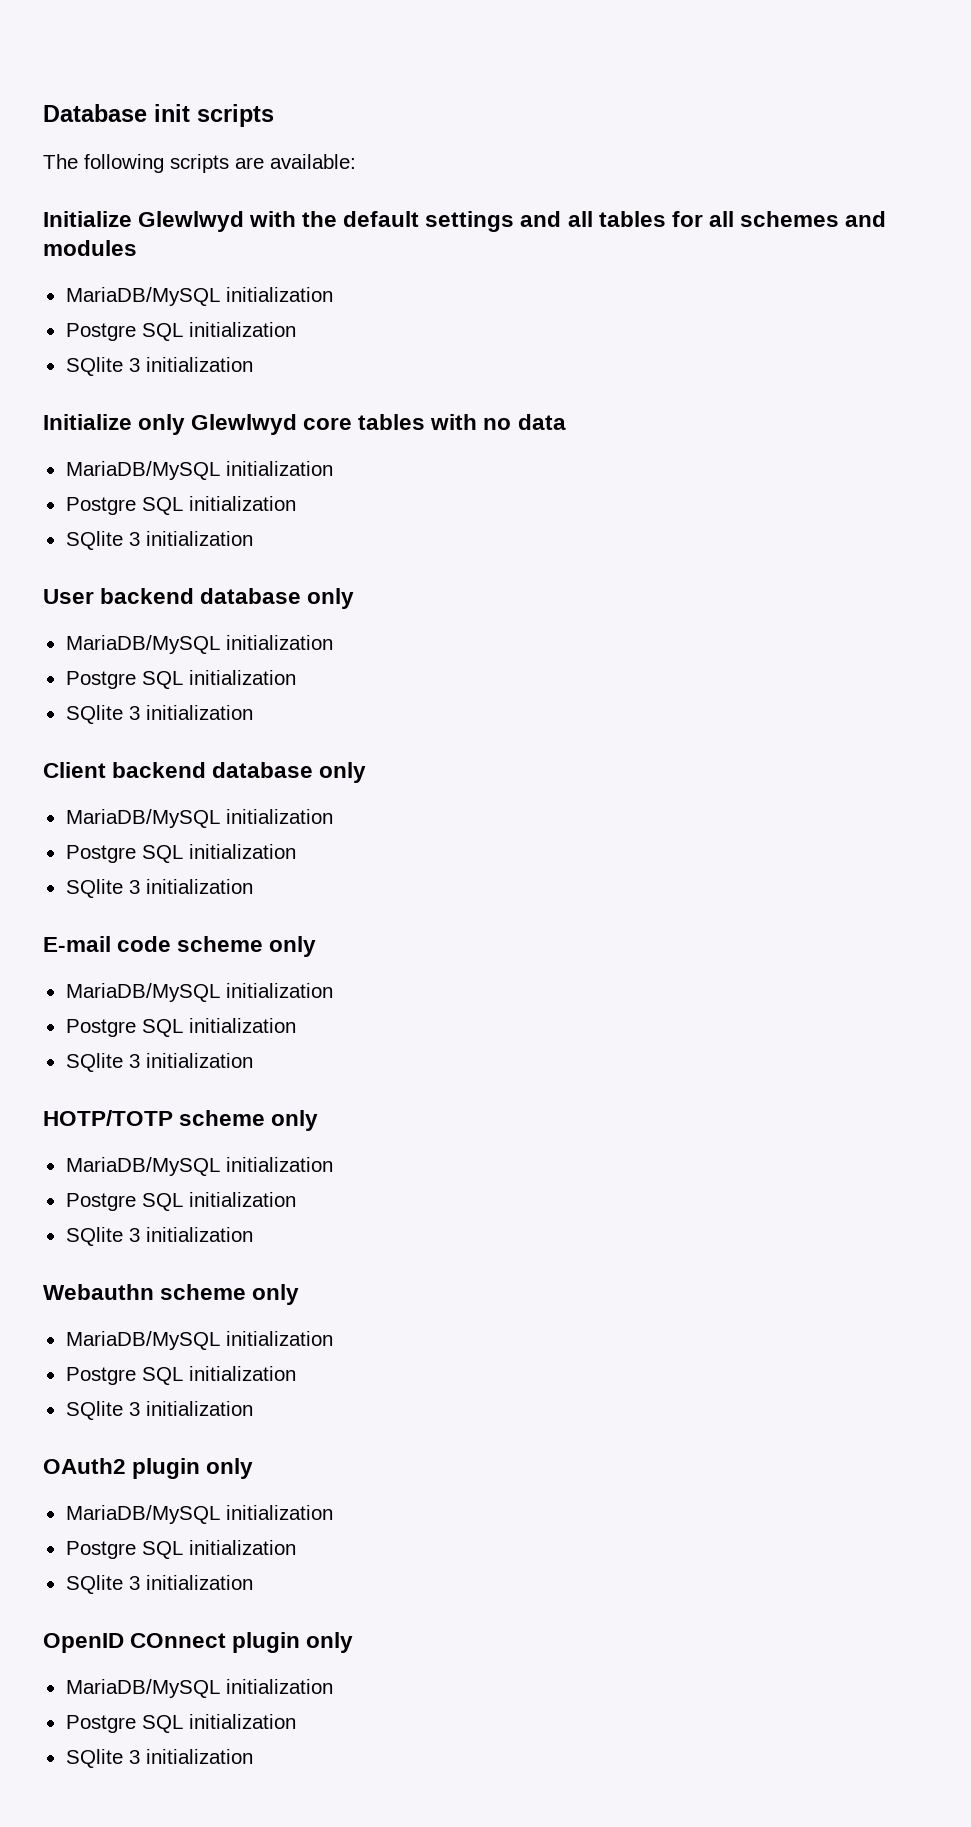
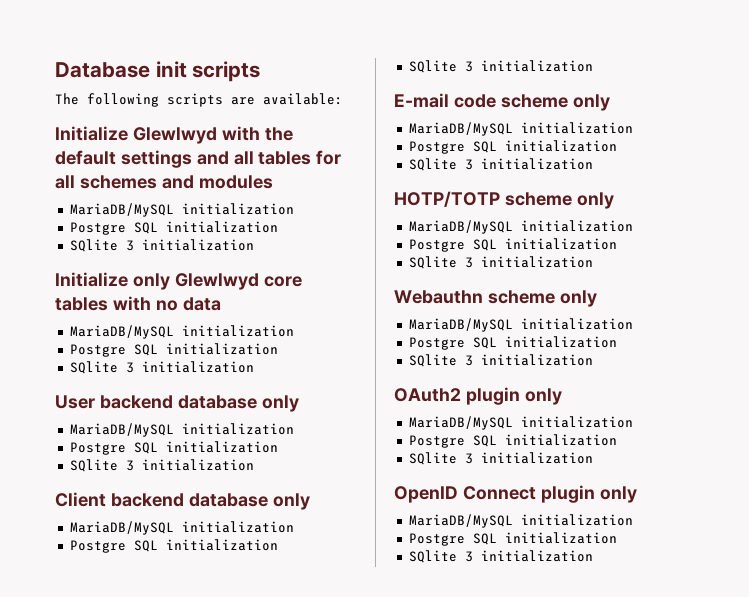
[130,1633,227,1648] COnnect -> [462,486,536,500] Connect

